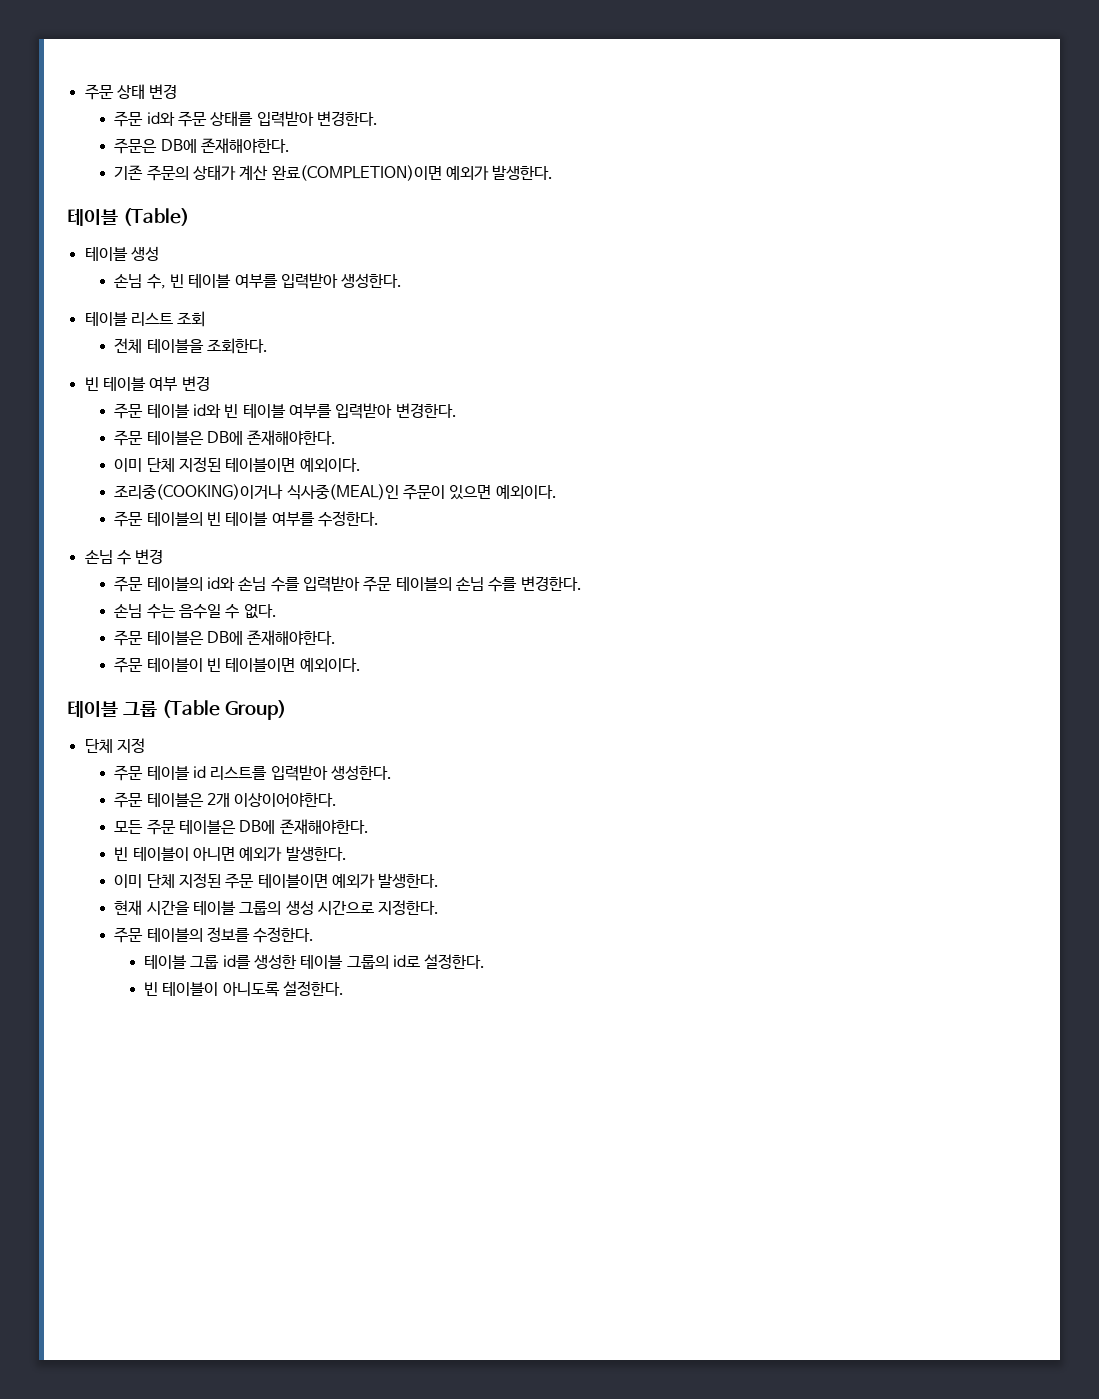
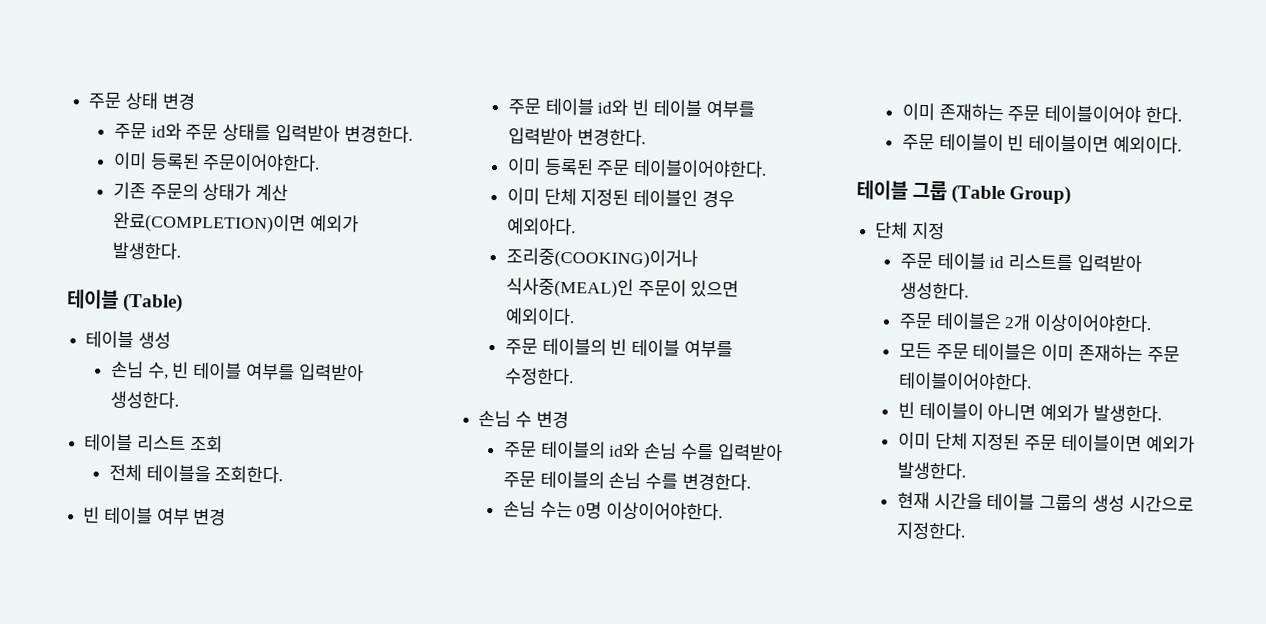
[114,138,291,154] 주문은 DB에 존재해야한다. -> [113,151,321,172] 이미 등록된 주문이어야한다.
[114,430,337,446] [114,457,361,472] 주문 테이블은 DB에 존재해야한다. // 이미 단체 지정된 테이블이면 예외이다. -> [507,157,768,178] [507,187,735,208] [507,217,577,236] 이미 등록된 주문 테이블이어야한다. // 이미 단체 지정된 테이블인 경우 예외아다.
[179,604,277,619] [114,630,337,646] 음수일 수 없다. // 주문 테이블은 DB에 존재해야한다. -> [576,501,724,521] [902,102,1182,124] 0명 이상이어야한다. // 이미 존재하는 주문 테이블이어야 한다.
[239,819,369,834] DB에 존재해야한다. -> [1041,343,1180,363] [898,371,1033,391] 이미 존재하는 주문 테이블이어야한다.
[114,927,315,943] [144,954,486,969] [144,981,345,997] // 주문 테이블의 정보를 수정한다. // 테이블 그룹 id를 생성한 테이블 그룹의 id로 설정한다. // 빈 테이블이 아니도록 설정한다. -> (967, 530) none

